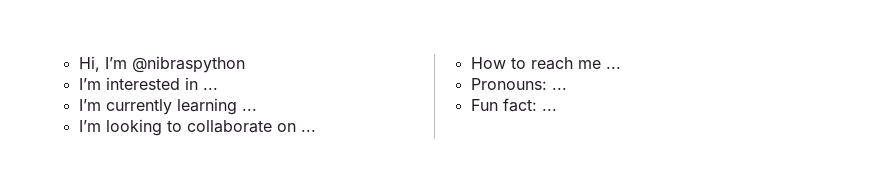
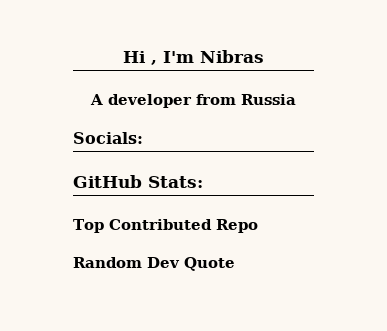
[78,56,245,73] [78,77,218,90] [78,98,257,115] [78,119,316,136] [470,57,621,70] [470,78,567,90] [470,98,557,112] Hi, I’m @nibraspython // I’m interested in ... // I’m currently learning ... // I’m looking to collaborate on ... // How to reach me ... // Pronouns: ... // Fun fact: ... -> [123,50,264,65] [90,94,296,108] [73,132,143,144] [73,175,203,188] [73,219,258,233] [73,257,235,271] Hi , I'm Nibras // A developer from Russia // Socials: // GitHub Stats: // Top Contributed Repo // Random Dev Quote

